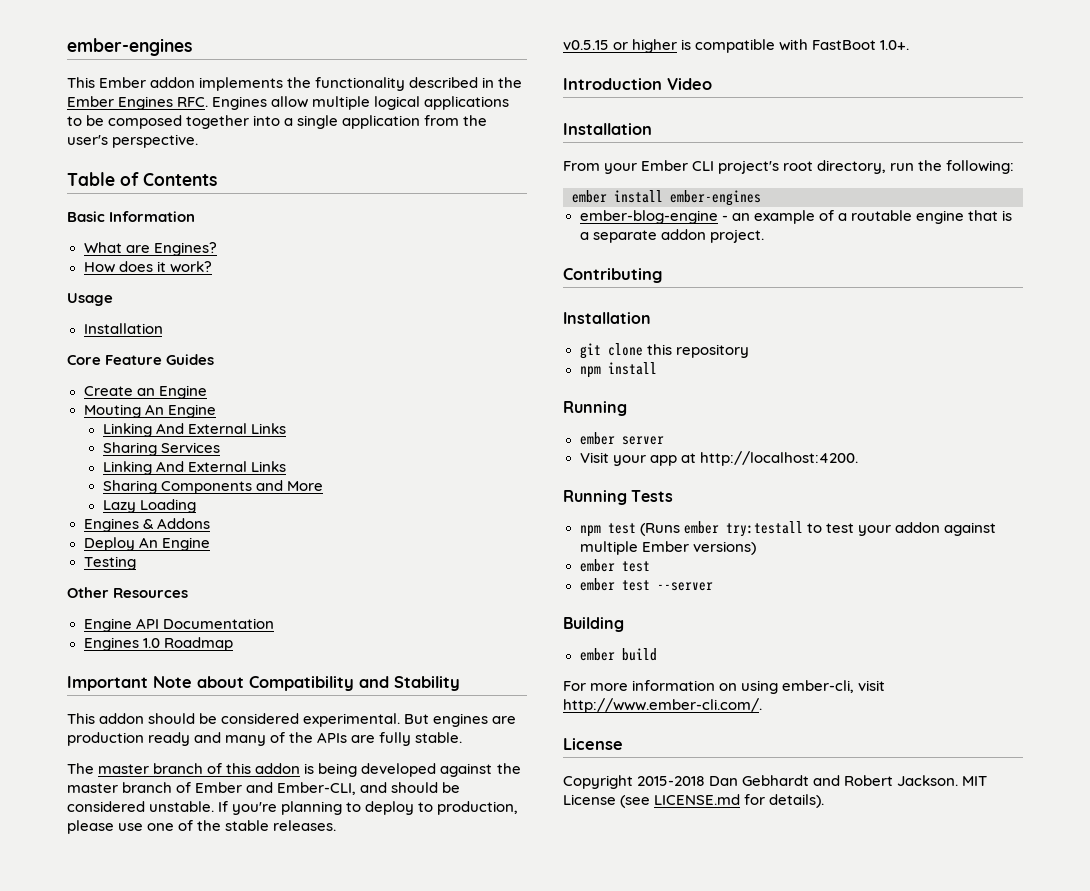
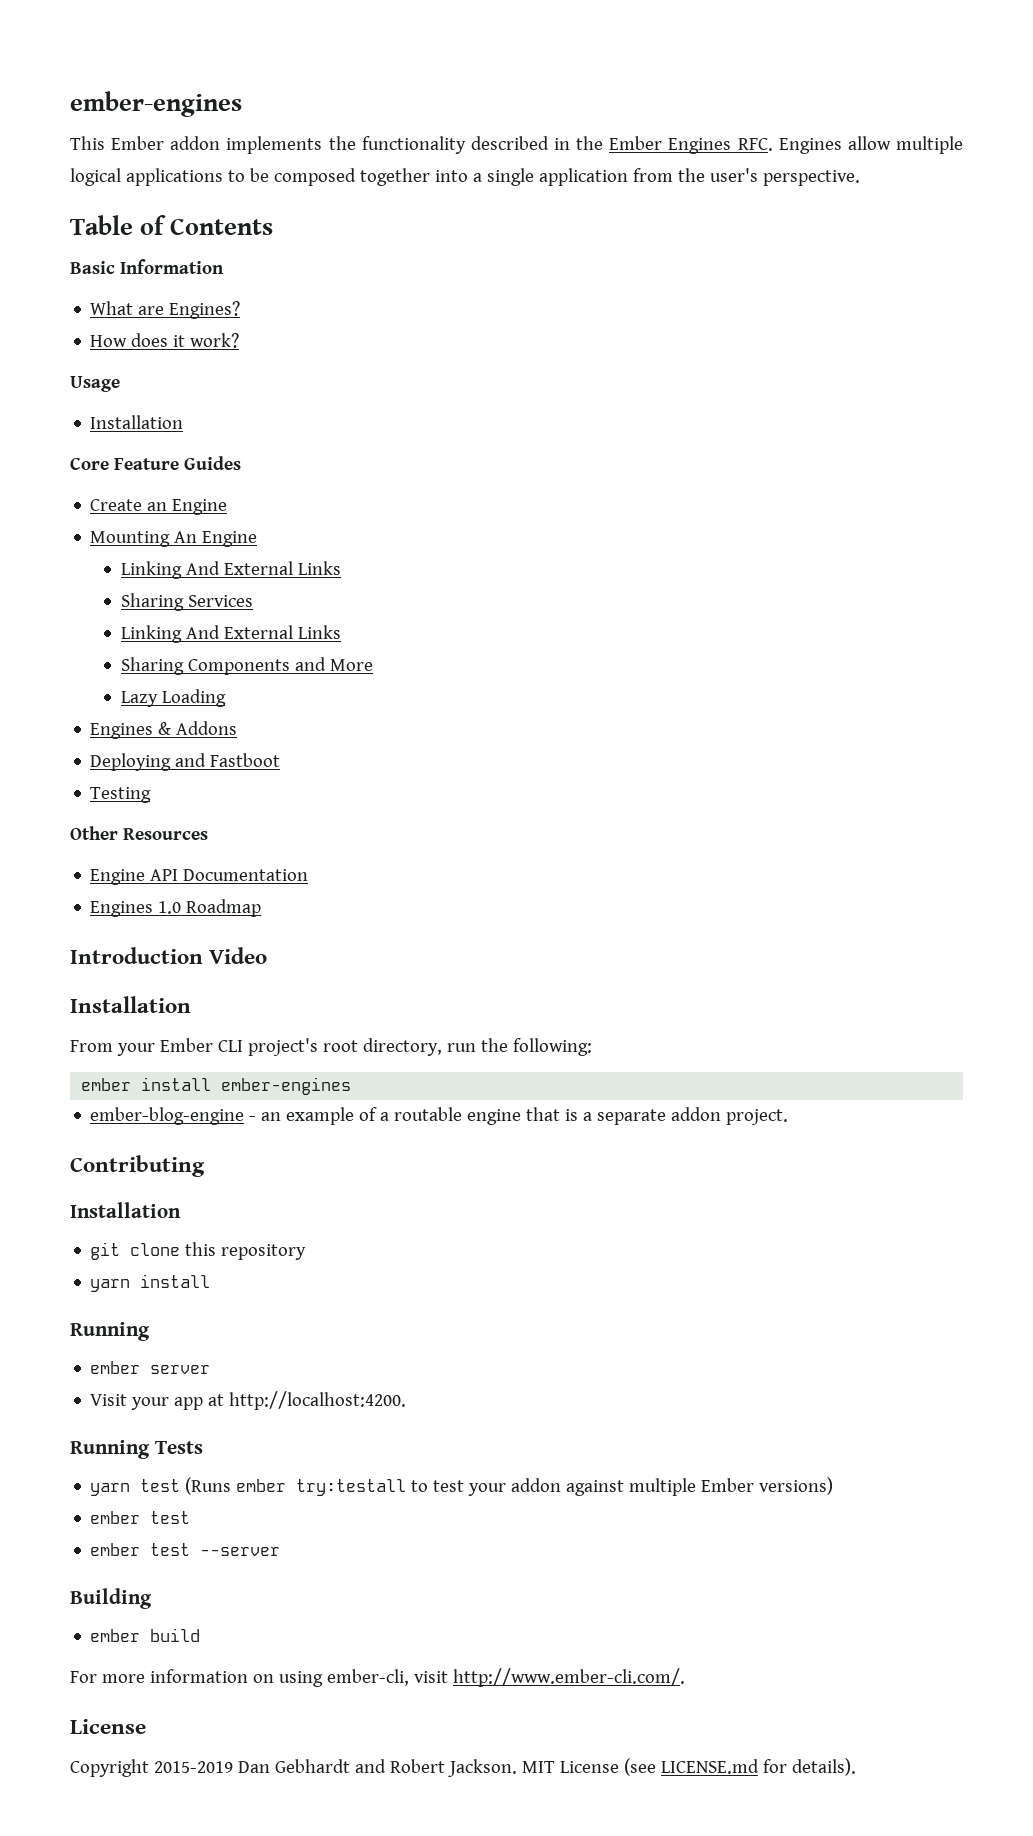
[83,404,141,418] Mouting -> [90,531,171,547] Mounting
[83,537,210,551] Deploy An Engine -> [90,753,281,771] Deploying and Fastboot
[67,676,460,691] [67,713,517,727] [67,732,463,746] [67,763,521,777] [67,782,461,795] [67,801,519,815] [67,820,337,834] [563,39,910,53] // Important Note about Compatibility and Stability // This addon should be considered experimental. But engines are production ready and many of the APIs are fully stable. // The master branch of this addon is being developed against the master branch of Ember and Ember-CLI, and should be considered unstable. If you're planning to deploy to production, please use one of the stable releases. // v0.5.15 or higher is compatible with FastBoot 1.0+. -> (262, 908) none
[579,366,601,378] npm -> [90,1279,131,1292] yarn
[579,525,601,537] npm -> [90,1483,131,1496] yarn
[637,776,706,786] 2015-2018 -> [153,1761,233,1773] 2015-2019

